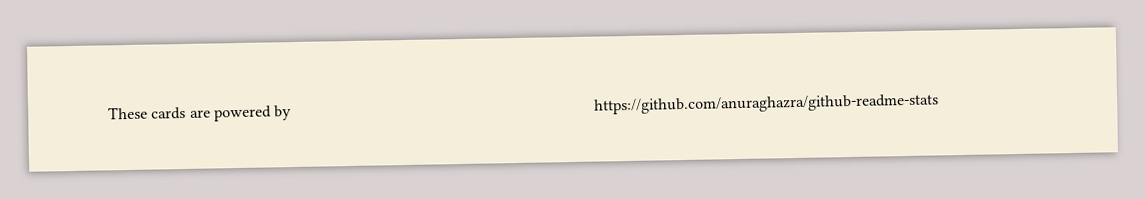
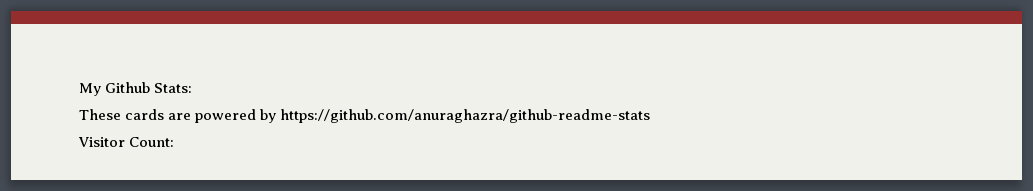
(108, 113) none -> [79,82,193,96] My Github Stats: //
(939, 104) none -> [78,137,175,147] // Visitor Count:

